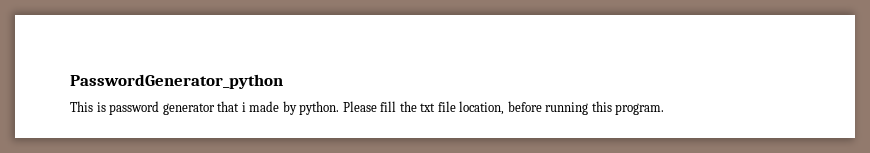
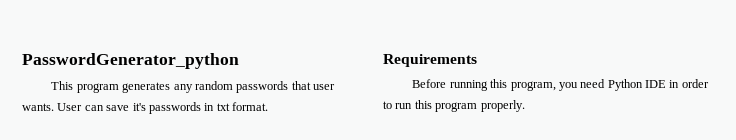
[96,101,665,115] is password generator that i made by python. Please fill the txt file location, before running this program. -> [76,81,336,93] [22,102,268,114] [383,54,477,67] [412,79,709,91] [383,100,525,112] program generates any random passwords that user wants. User can save it's passwords in txt format. // Requirements // Before running this program, you need Python IDE in order to run this program properly.

